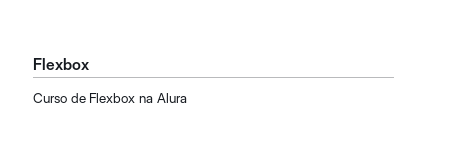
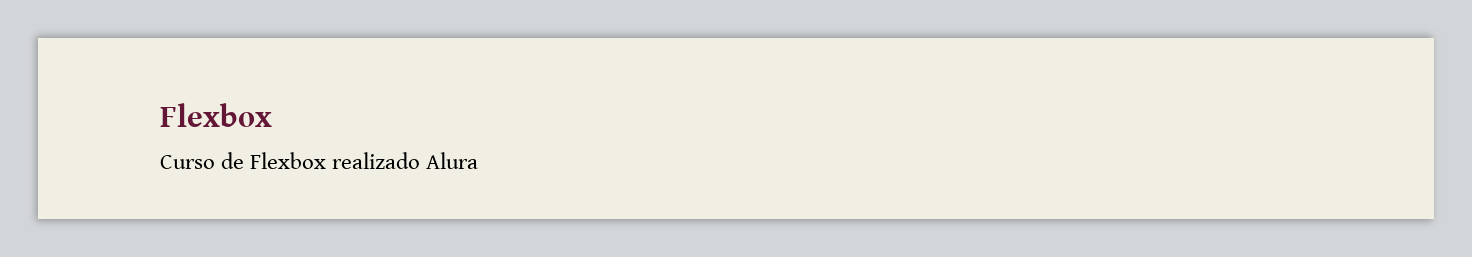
[138,96,153,103] na -> [332,152,421,169] realizado

